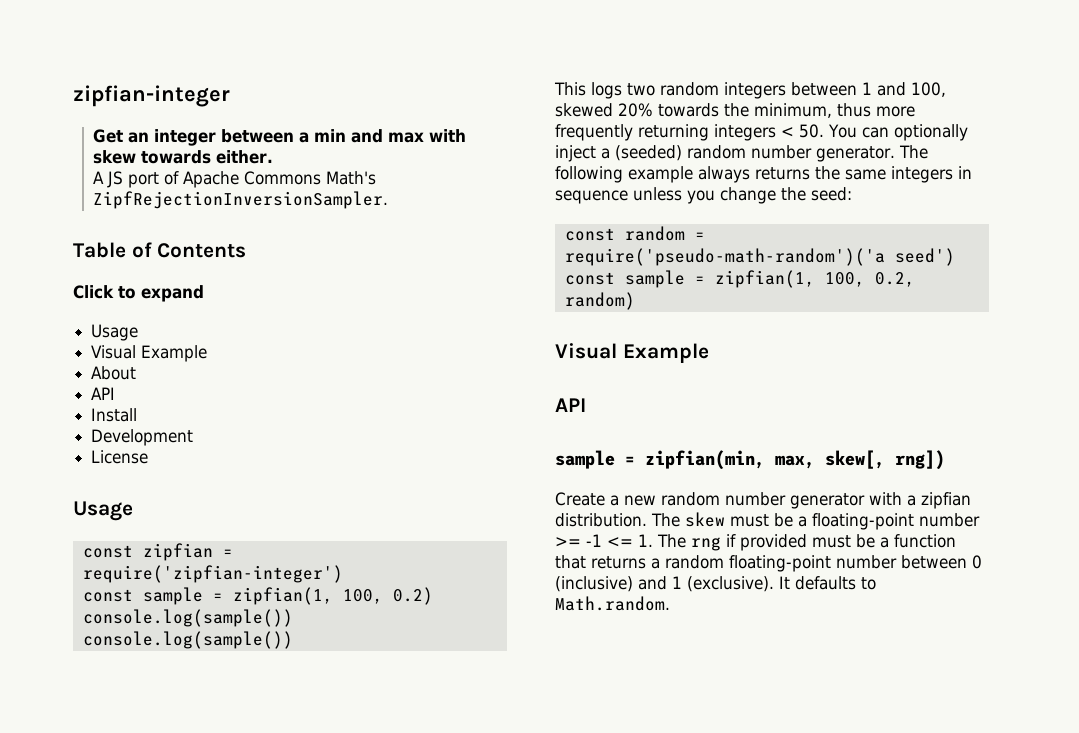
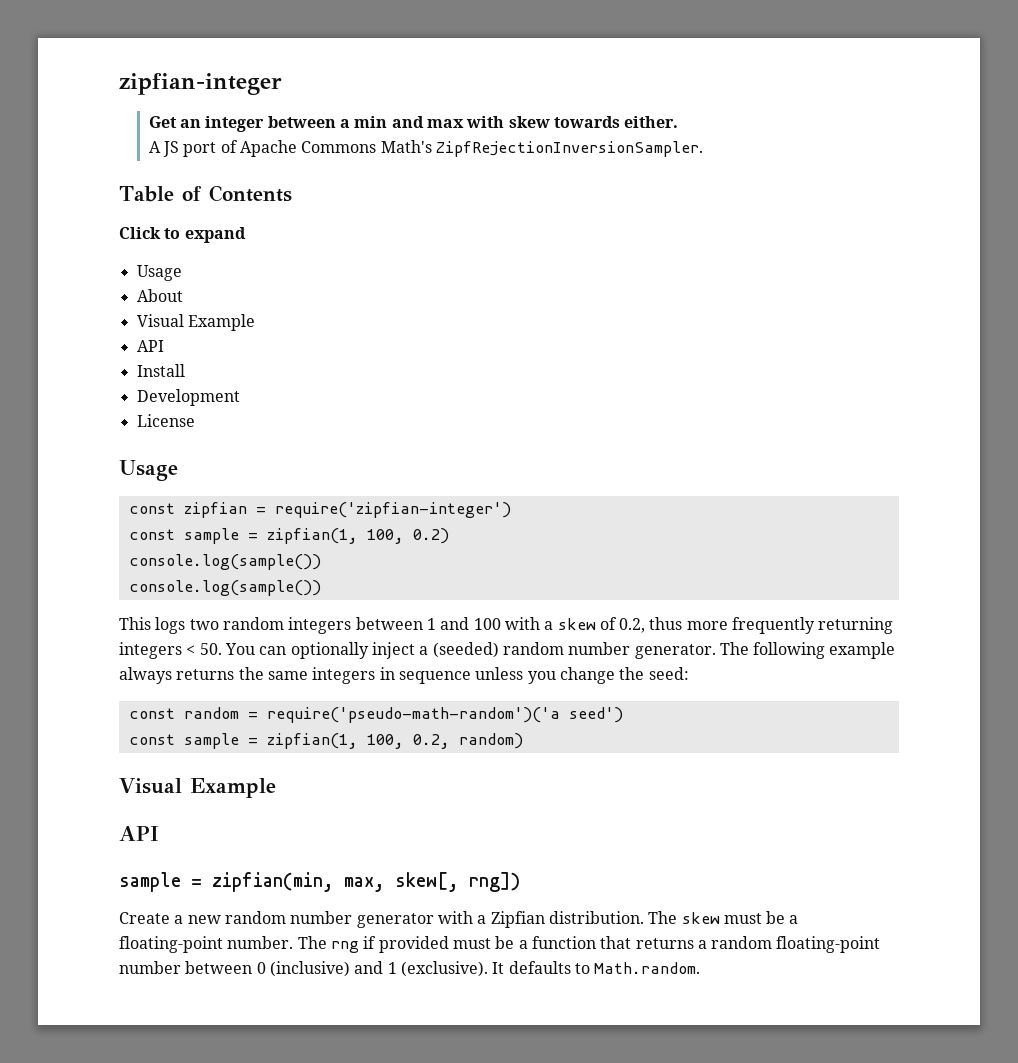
[91,345,208,362] [91,366,137,380] // Visual Example // About -> [136,289,183,302] [136,314,255,331] // About // Visual Example
[911,82,946,97] [555,103,832,118] 100, skewed 20% towards the minimum, -> [473,617,646,633] 100 with a skew of 0.2,
[921,492,971,509] zipfian -> [490,911,545,928] Zipfian
[919,513,980,527] [555,534,653,547] number >= -1 <= 1. -> [227,936,294,949] number.

